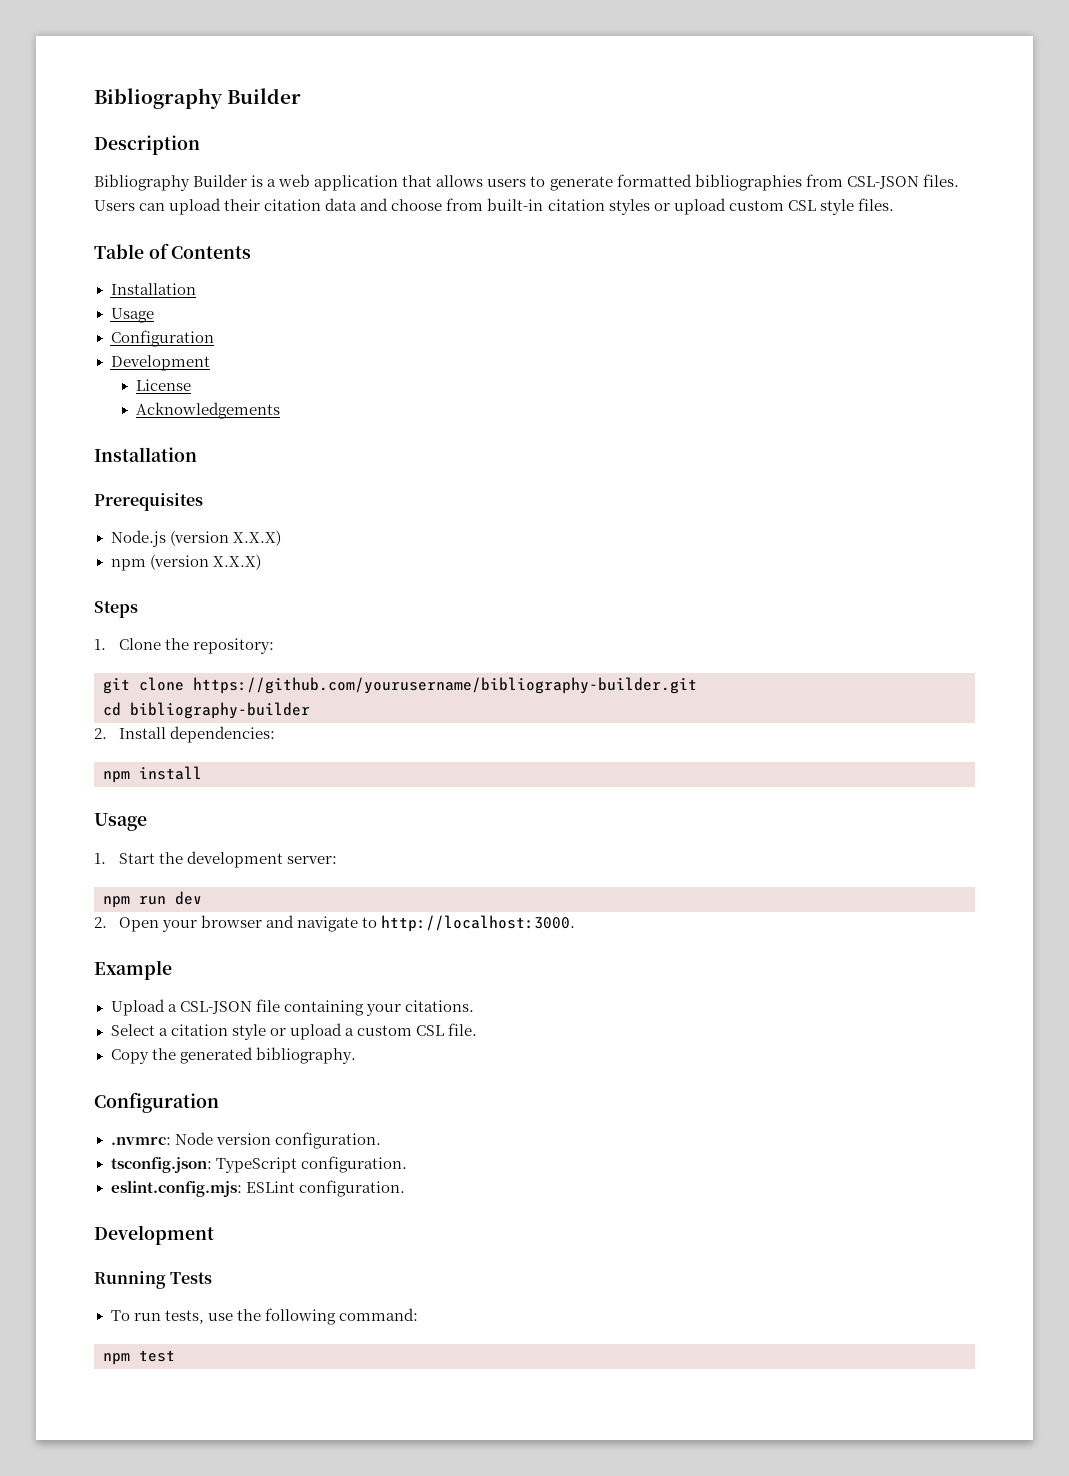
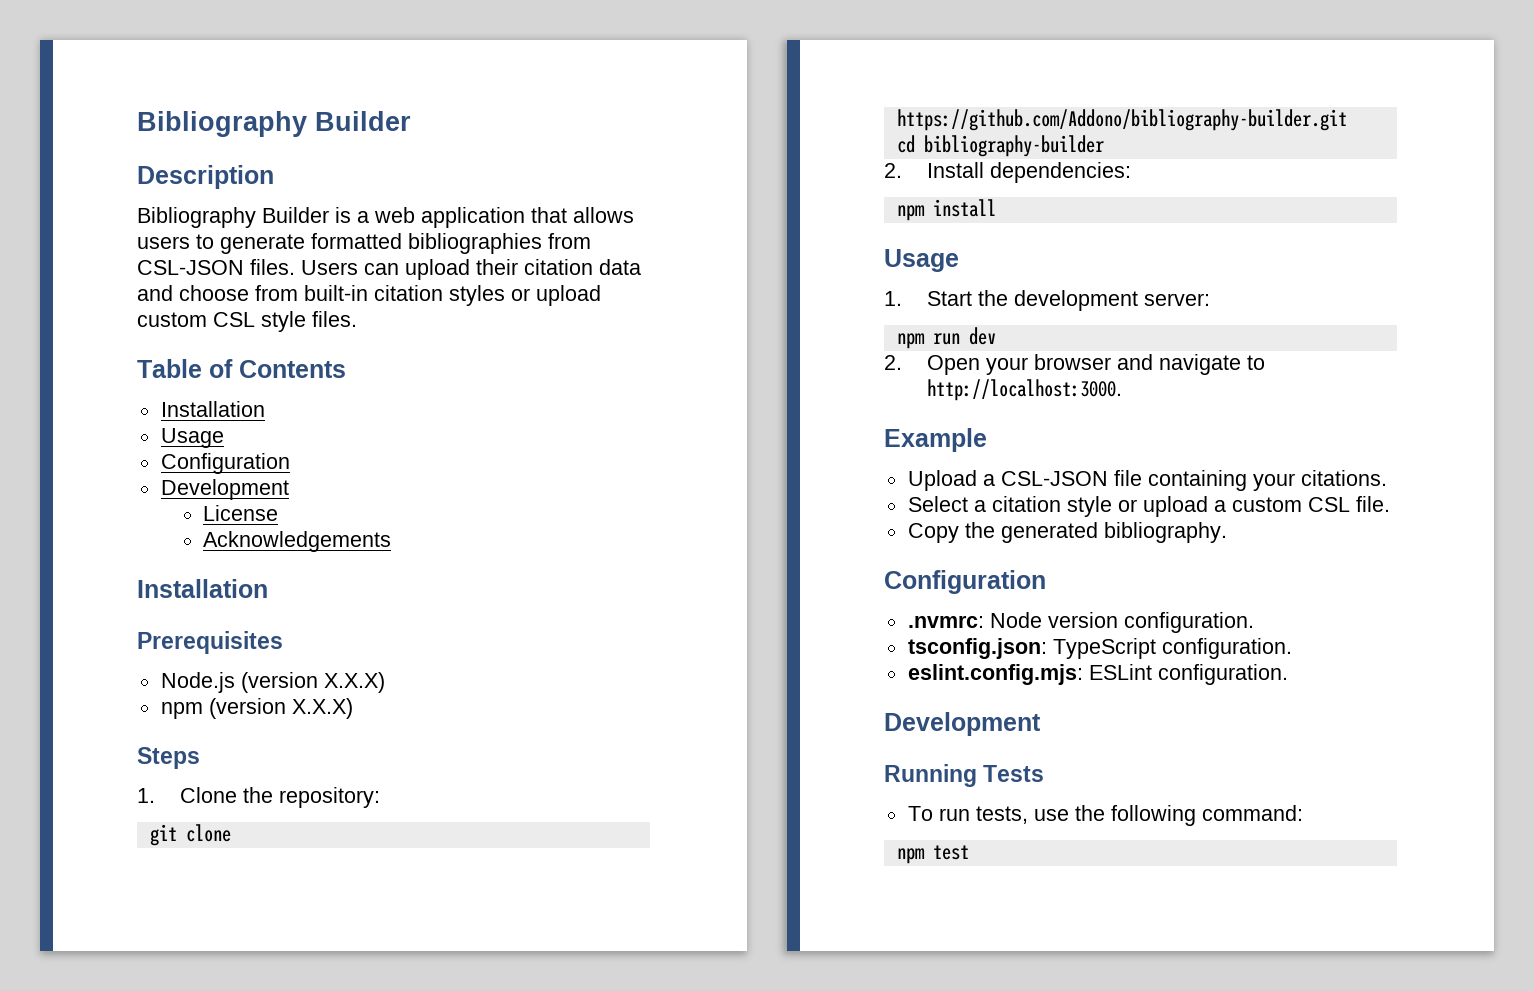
[193,677,697,694] https://github.com/yourusername/bibliography-builder.git -> [896,109,1347,131] https://github.com/Addono/bibliography-builder.git

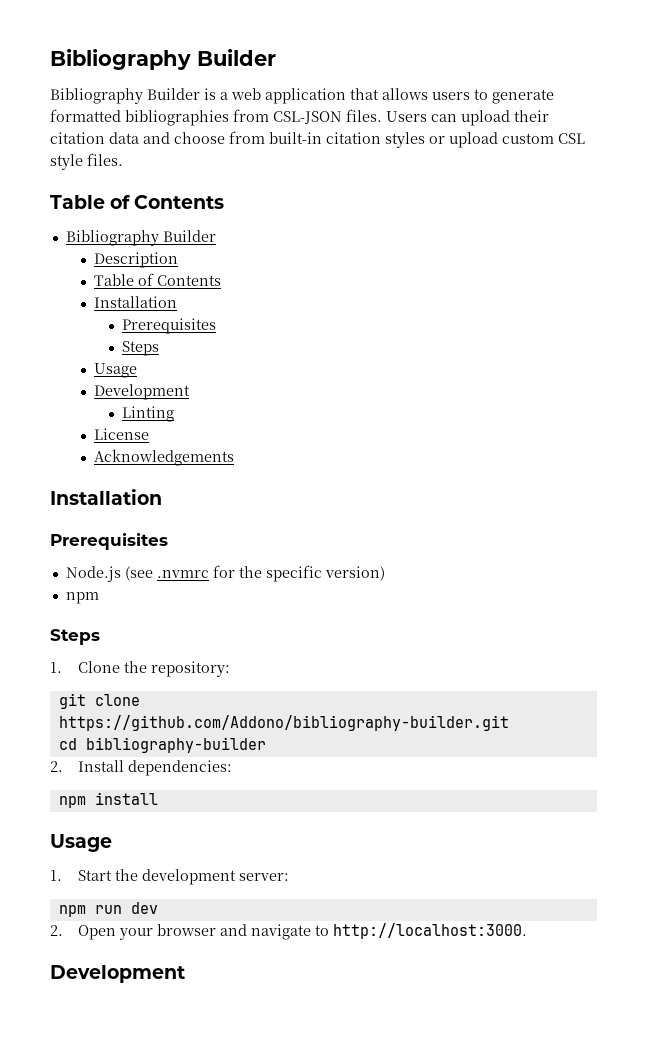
[137,111,411,137] [137,165,274,189] Bibliography Builder // Description -> [50,49,276,70] Bibliography Builder
[160,401,265,417] [160,428,224,448] [160,453,290,474] [160,479,289,500] // Installation // Usage // Configuration // Development -> [65,230,216,246] [94,252,179,268] [94,273,222,286] [94,296,178,308] [122,318,217,334] [122,341,160,356] [94,363,138,378] [94,384,191,400] [122,406,175,422] // Bibliography Builder // Description // Table of Contents // Installation // Prerequisites // Steps // Usage // Development // Linting
[240,672,385,693] [160,698,353,719] (version X.X.X) // npm (version X.X.X) -> [124,565,385,582] [65,592,99,604] (see .nvmrc for the specific version) // npm
[884,428,987,452] [907,470,1387,491] [907,496,1390,517] [907,522,1227,543] [884,570,1046,594] [907,612,1254,633] [907,638,1292,659] [907,664,1288,685] [884,712,1041,736] [884,764,1045,787] [907,805,1303,826] [896,845,969,864] Example // Upload a CSL-JSON file containing your citations. // Select a citation style or upload a custom CSL file. // Copy the generated bibliography. // Configuration // .nvmrc: Node version configuration. // tsconfig.json: TypeScript configuration. // eslint.config.mjs: ESLint configuration. // Development // Running Tests // To run tests, use the following command: // npm test -> [50,965,185,983] Development

